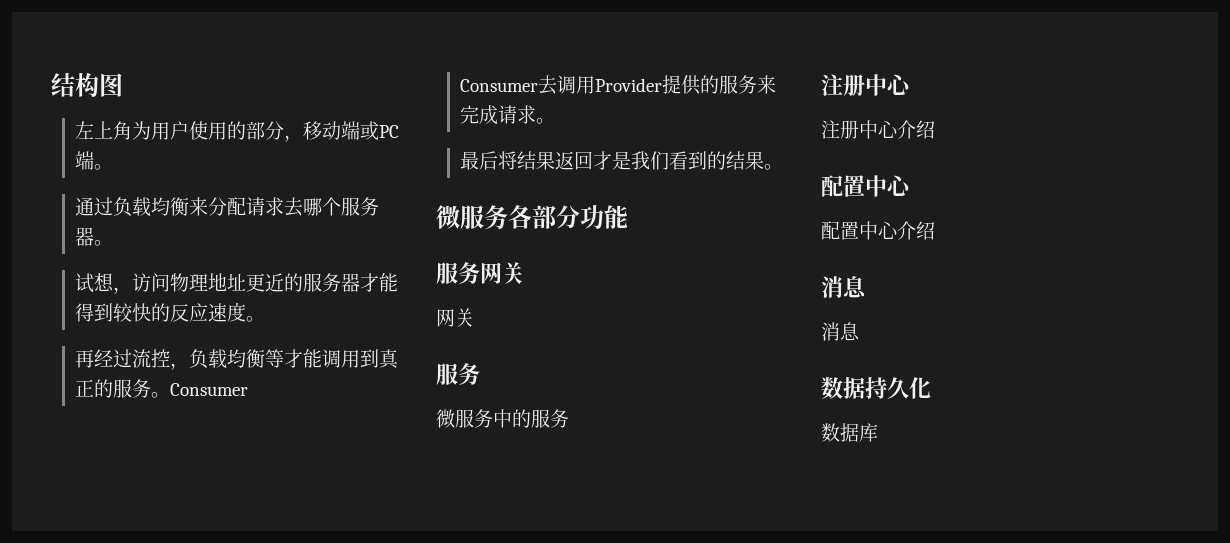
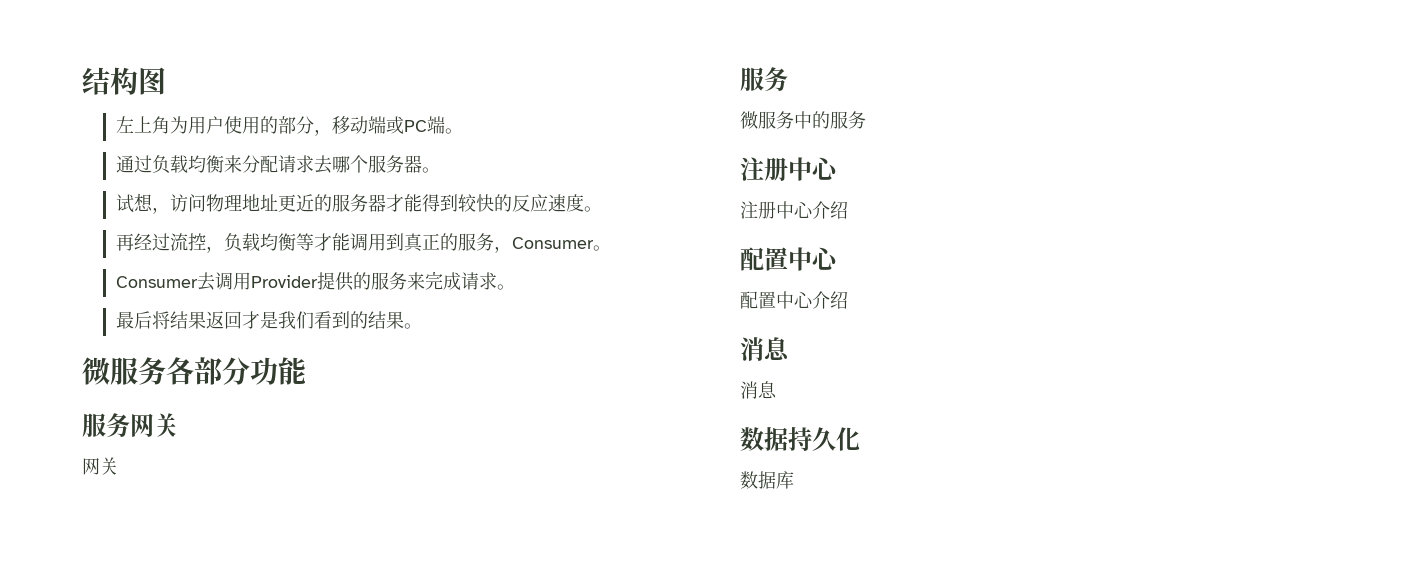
[151,383,249,398] 。Consumer -> [493,237,611,253] ，Consumer。

